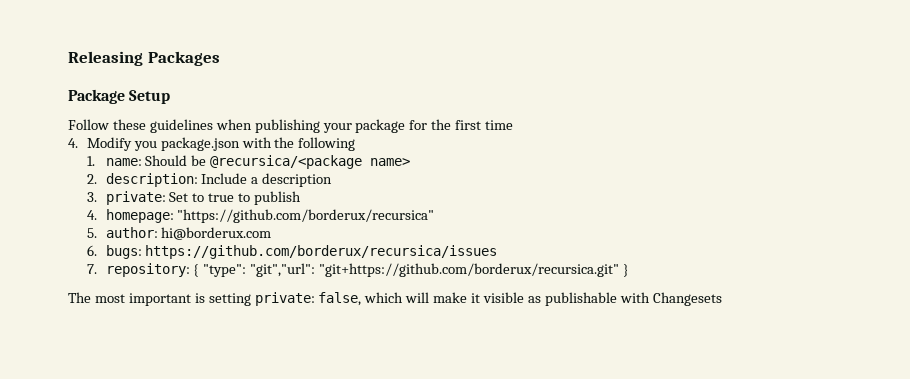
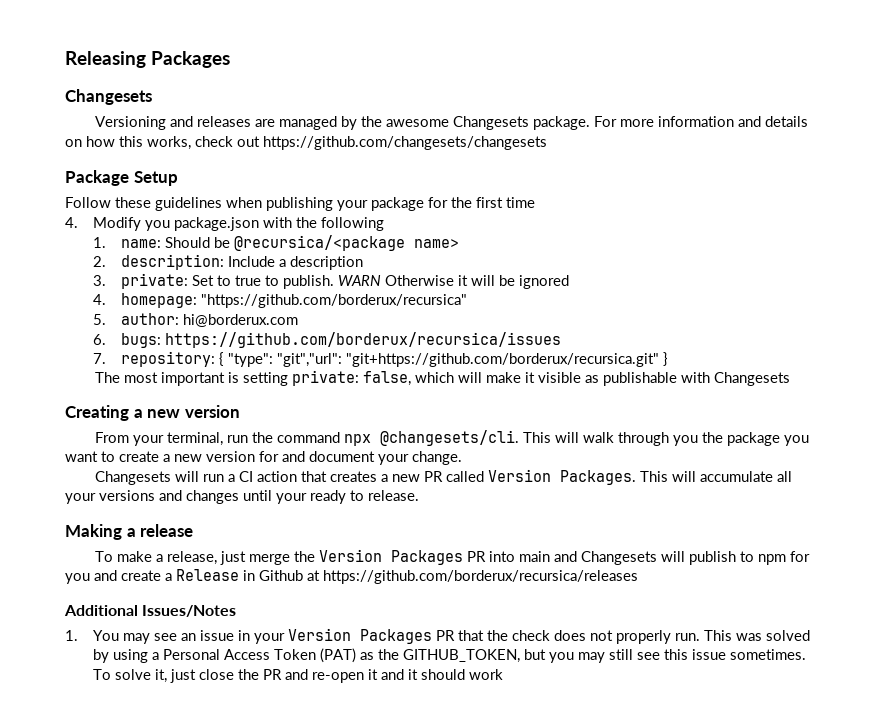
(220, 58) none -> [65,89,152,105] [94,116,808,130] [65,136,547,150] // Changesets // Versioning and releases are managed by the awesome Changesets package. For more information and details on how this works, check out https://github.com/changesets/changesets
[254,191,302,205] publish -> [282,275,569,289] publish. WARN Otherwise it will be ignored
(722, 299) none -> [65,405,240,421] [94,430,809,446] [65,451,462,465] [94,469,792,485] [65,490,419,504] [65,524,194,540] [94,549,810,565] [65,569,638,584] [64,605,237,617] [65,628,810,644] [92,648,806,663] [92,669,503,683] // Creating a new version // From your terminal, run the command npx @changesets/cli. This will walk through you the package you want to create a new version for and document your change. // Changesets will run a CI action that creates a new PR called Version Packages. This will accumulate all your versions and changes until your ready to release. // Making a release // To make a release, just merge the Version Packages PR into main and Changesets will publish to npm for you and create a Release in Github at https://github.com/borderux/recursica/releases // Additional Issues/Notes // 1. You may see an issue in your Version Packages PR that the check does not properly run. This was solved by using a Personal Access Token (PAT) as the GITHUB_TOKEN, but you may still see this issue sometimes. To solve it, just close the PR and re-open it and it should work

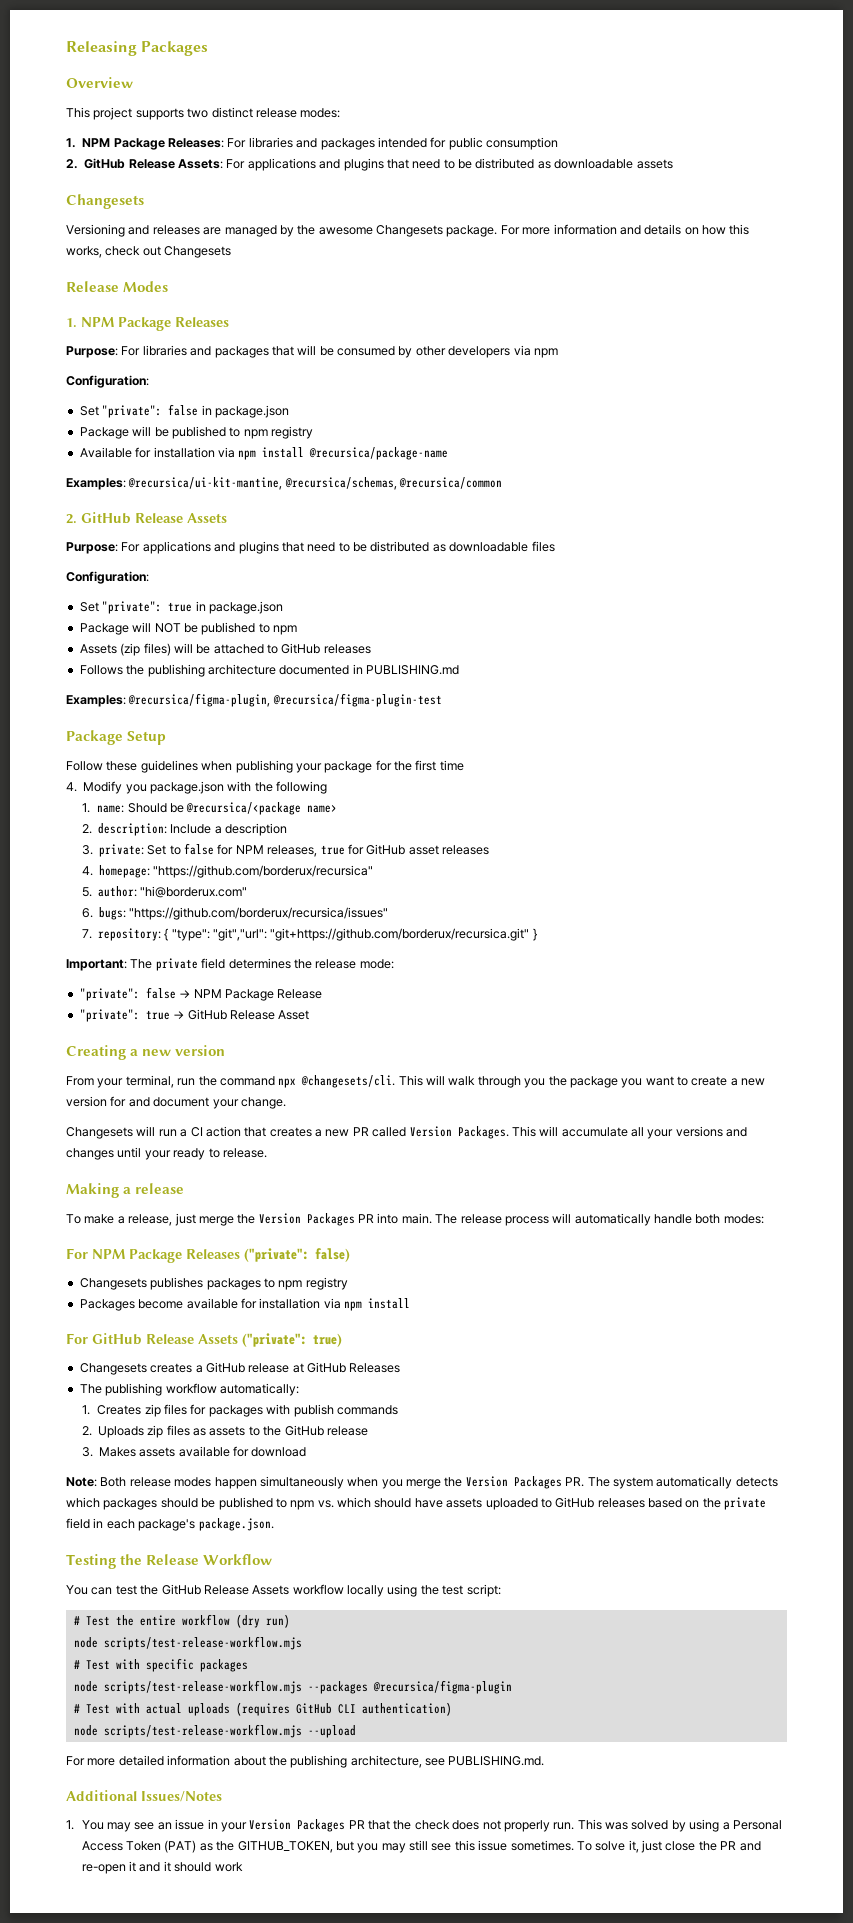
(230, 59) none -> [66,77,133,88] [66,107,341,120] [66,137,558,150] [66,158,673,171] // Overview // This project supports two distinct release modes: // 1. NPM Package Releases: For libraries and packages intended for public consumption // 2. GitHub Release Assets: For applications and plugins that need to be distributed as downloadable assets
[263,136,547,150] https://github.com/changesets/changesets -> [164,246,232,258] [66,281,169,292] [66,317,229,331] [66,345,558,358] [66,375,149,388] [79,404,289,418] [79,426,313,439] [79,447,449,460] [66,477,503,490] [66,512,227,524] [66,541,555,554] [66,571,149,584] [79,601,283,614] [79,622,297,635] [79,643,371,656] [79,664,459,677] [66,693,442,707] Changesets // Release Modes // 1. NPM Package Releases // Purpose: For libraries and packages that will be consumed by other developers via npm // Configuration: // Set "private": false in package.json // Package will be published to npm registry // Available for installation via npm install @recursica/package-name // Examples: @recursica/ui-kit-mantine, @recursica/schemas, @recursica/common // 2. GitHub Release Assets // Purpose: For applications and plugins that need to be distributed as downloadable files // Configuration: // Set "private": true in package.json // Package will NOT be published to npm // Assets (zip files) will be attached to GitHub releases // Follows the publishing architecture documented in PUBLISHING.md // Examples: @recursica/figma-plugin, @recursica/figma-plugin-test
[234,275,569,289] true to publish. WARN Otherwise it will be ignored -> [184,843,490,857] false for NPM releases, true for GitHub asset releases
[182,314,298,327] hi@borderux.com -> [140,886,248,898] "hi@borderux.com"
[164,332,561,348] https://github.com/borderux/recursica/issues -> [129,907,389,920] "https://github.com/borderux/recursica/issues"
[94,370,790,386] The most important is setting private: false, which will make it visible as publishable with Changesets -> [66,958,394,971] [79,987,323,1001] [79,1009,310,1022] Important: The private field determines the release mode: // "private": false → NPM Package Release // "private": true → GitHub Release Asset
[518,551,810,565] [65,569,638,584] main and Changesets will publish to npm for you and create a Release in Github at https://github.com/borderux/recursica/releases -> [401,1213,764,1226] [66,1248,350,1263] [79,1277,348,1290] [79,1298,410,1311] [66,1333,342,1347] [79,1362,401,1375] [79,1383,299,1396] [81,1404,398,1417] [81,1425,368,1438] [81,1446,307,1457] [66,1476,778,1489] [66,1497,767,1510] [66,1518,274,1531] [66,1554,273,1569] [66,1584,501,1597] [73,1614,290,1628] [73,1636,302,1650] [73,1658,248,1672] [73,1680,512,1694] [73,1702,452,1716] [73,1724,356,1738] [66,1755,545,1768] main. The release process will automatically handle both modes: // For NPM Package Releases ("private": false) // Changesets publishes packages to npm registry // Packages become available for installation via npm install // For GitHub Release Assets ("private": true) // Changesets creates a GitHub release at GitHub Releases // The publishing workflow automatically: // 1. Creates zip files for packages with publish commands // 2. Uploads zip files as assets to the GitHub release // 3. Makes assets available for download // Note: Both release modes happen simultaneously when you merge the Version Packages PR. The system automatically detects which packages should be published to npm vs. which should have assets uploaded to GitHub releases based on the private field in each package's package.json. // Testing the Release Workflow // You can test the GitHub Release Assets workflow locally using the test script: // # Test the entire workflow (dry run) // node scripts/test-release-workflow.mjs // # Test with specific packages // node scripts/test-release-workflow.mjs --packages @recursica/figma-plugin // # Test with actual uploads (requires GitHub CLI authentication) // node scripts/test-release-workflow.mjs --upload // For more detailed information about the publishing architecture, see PUBLISHING.md.

